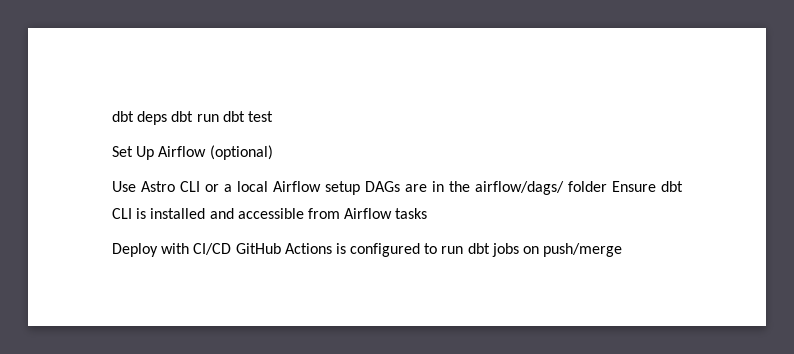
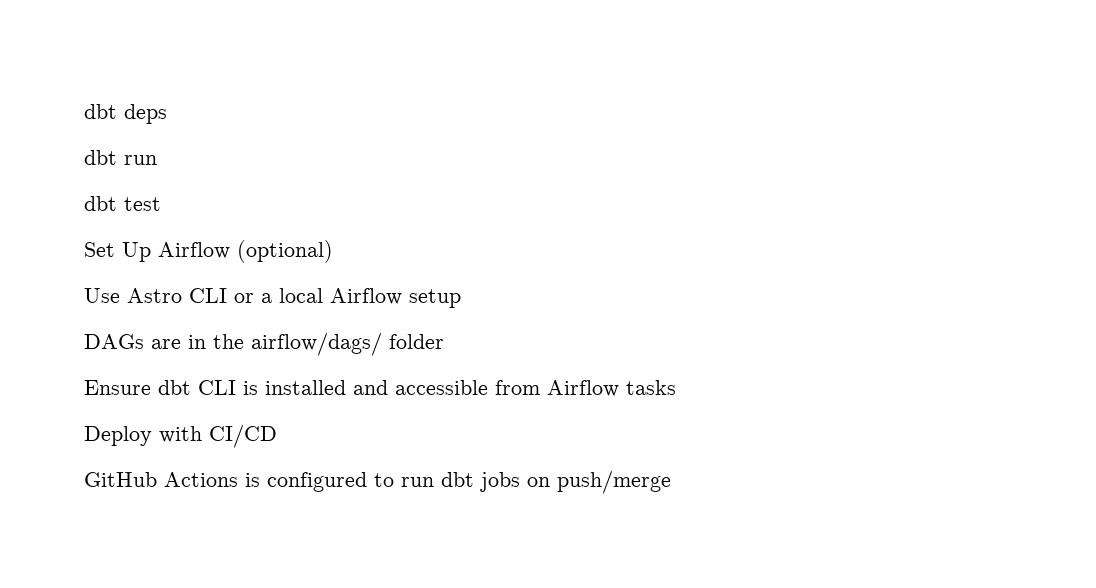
(168, 118) none -> (167, 114) //
(219, 118) none -> (157, 160) //
(360, 188) none -> (461, 298) //
(607, 186) none -> (444, 341) //
(232, 249) none -> (277, 436) //

